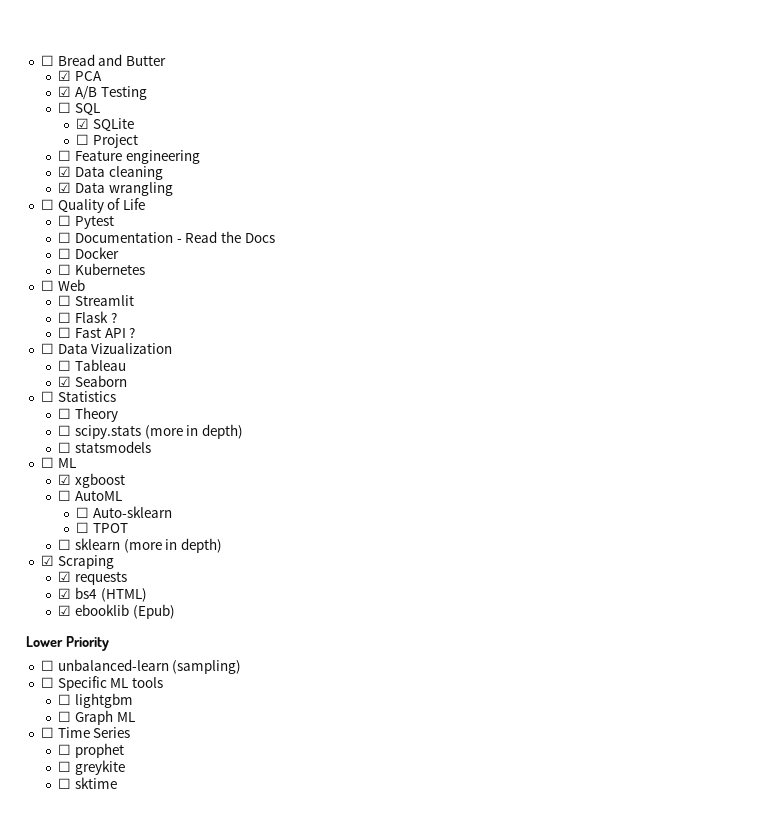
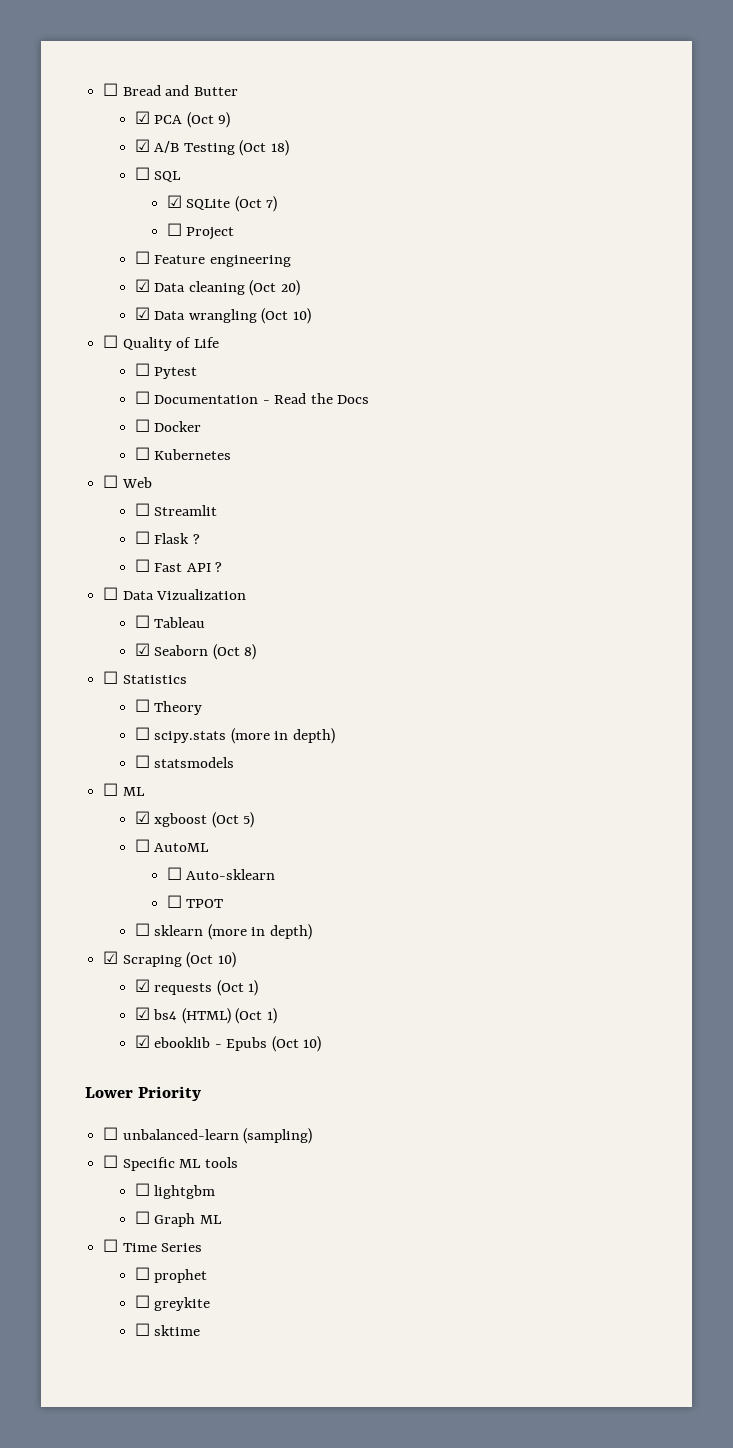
(103, 76) none -> [186,112,231,128] (Oct 9)
(147, 93) none -> [239,140,289,156] (Oct 18)
(134, 125) none -> [234,196,278,212] (Oct 7)
(163, 173) none -> [249,280,300,296] (Oct 20)
(173, 189) none -> [261,308,311,324] (Oct 10)
(128, 381) none -> [212,644,257,660] (Oct 8)
(126, 480) none -> [211,812,255,828] (Oct 5)
(114, 562) none -> [186,952,236,968] (Oct 10)
(128, 578) none -> [216,980,259,996] (Oct 1)
(147, 595) none -> [235,1008,277,1024] (Oct 1)
[132,604,175,619] (Epub) -> [214,1036,322,1052] - Epubs (Oct 10)

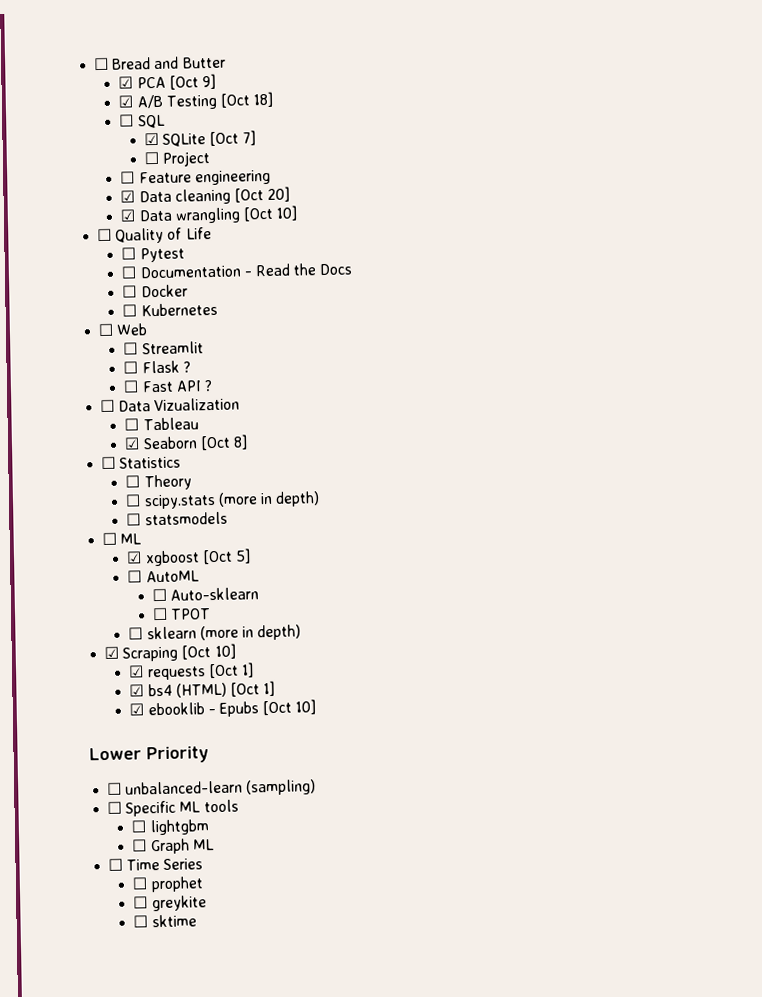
[186,112,231,128] (Oct 9) -> [168,73,216,90] [Oct 9]
[239,140,289,156] (Oct 18) -> [219,91,274,108] [Oct 18]
[234,196,278,212] (Oct 7) -> [208,130,257,147] [Oct 7]
[249,280,300,296] (Oct 20) -> [233,186,291,203] [Oct 20]
[261,308,311,324] (Oct 10) -> [242,205,298,222] [Oct 10]
[212,644,257,660] (Oct 8) -> [199,434,248,451] [Oct 8]
[211,812,255,828] (Oct 5) -> [201,548,251,565] [Oct 5]
[186,952,236,968] (Oct 10) -> [181,643,236,660] [Oct 10]
[216,980,259,996] (Oct 1) -> [207,662,254,679] [Oct 1]
[235,1008,277,1024] (Oct 1) -> [229,680,276,697] [Oct 1]
[271,1036,322,1052] (Oct 10) -> [262,699,317,716] [Oct 10]

